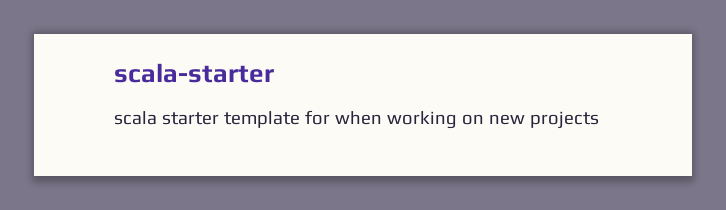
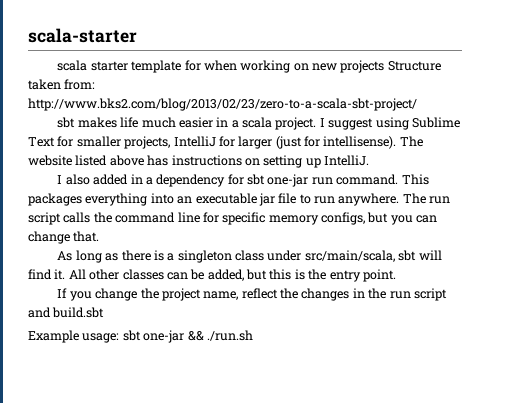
(599, 120) none -> [387,61,441,71] [28,79,96,90] [28,98,417,111] [57,117,460,130] [28,136,423,149] [28,155,369,168] [57,174,429,187] [28,193,451,206] [28,212,438,225] [28,231,100,244] [57,250,442,263] [28,269,396,282] [57,288,447,301] [28,307,105,318] [28,330,253,343] Structure taken from: http://www.bks2.com/blog/2013/02/23/zero-to-a-scala-sbt-project/ // sbt makes life much easier in a scala project. I suggest using Sublime Text for smaller projects, IntelliJ for larger (just for intellisense). The website listed above has instructions on setting up IntelliJ. // I also added in a dependency for sbt one-jar run command. This packages everything into an executable jar file to run anywhere. The run script calls the command line for specific memory configs, but you can change that. // As long as there is a singleton class under src/main/scala, sbt will find it. All other classes can be added, but this is the entry point. // If you change the project name, reflect the changes in the run script and build.sbt // Example usage: sbt one-jar && ./run.sh

